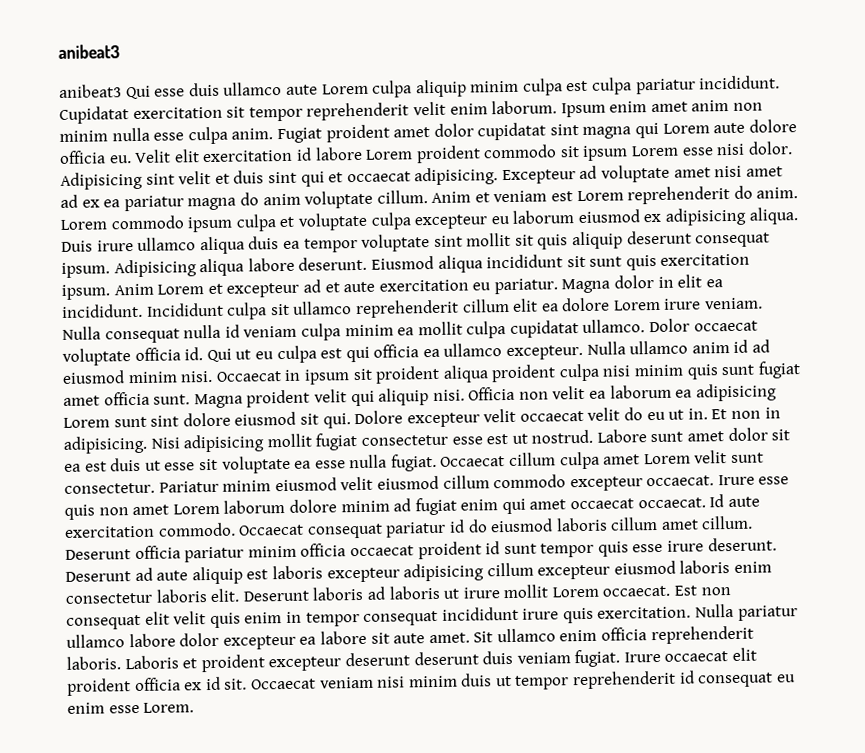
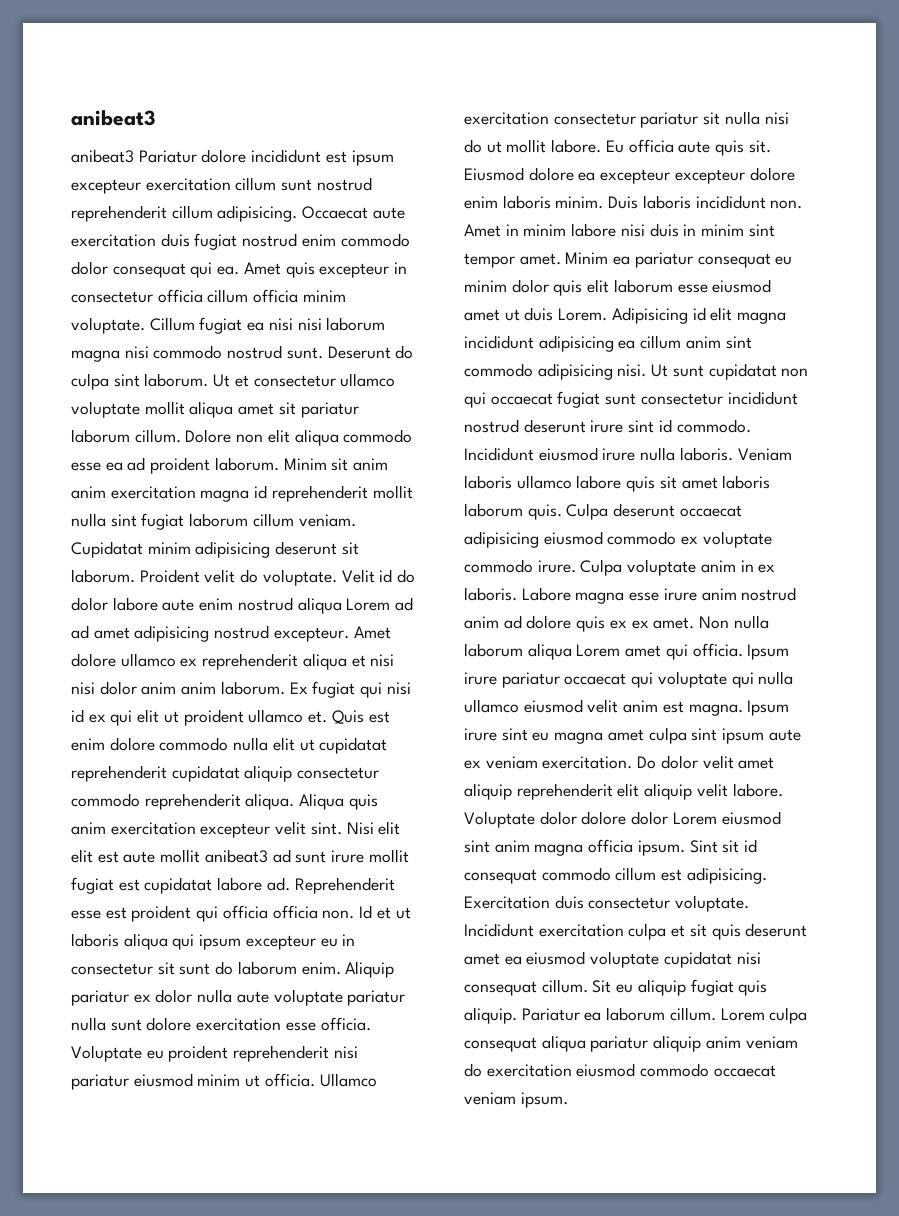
[125,75,781,100] [59,99,764,124] [59,119,797,145] [59,141,793,164] [60,164,783,190] [60,185,799,212] [60,207,798,233] [61,230,771,255] [61,253,751,278] [61,274,723,300] [62,297,764,320] [62,318,758,344] [62,339,771,366] [62,361,801,385] [63,383,777,409] [63,407,781,429] [63,427,791,454] [64,450,765,474] [64,474,790,494] [64,494,760,520] [64,515,754,539] [65,537,777,563] [65,560,773,585] [65,584,731,604] [66,603,798,630] [66,625,754,650] [66,647,758,673] [67,670,796,696] [67,702,195,714] Qui esse duis ullamco aute Lorem culpa aliquip minim culpa est culpa pariatur incididunt. Cupidatat exercitation sit tempor reprehenderit velit enim laborum. Ipsum enim amet anim non minim nulla esse culpa anim. Fugiat proident amet dolor cupidatat sint magna qui Lorem aute dolore officia eu. Velit elit exercitation id labore Lorem proident commodo sit ipsum Lorem esse nisi dolor. Adipisicing sint velit et duis sint qui et occaecat adipisicing. Excepteur ad voluptate amet nisi amet ad ex ea pariatur magna do anim voluptate cillum. Anim et veniam est Lorem reprehenderit do anim. Lorem commodo ipsum culpa et voluptate culpa excepteur eu laborum eiusmod ex adipisicing aliqua. Duis irure ullamco aliqua duis ea tempor voluptate sint mollit sit quis aliquip deserunt consequat ipsum. Adipisicing aliqua labore deserunt. Eiusmod aliqua incididunt sit sunt quis exercitation ipsum. Anim Lorem et excepteur ad et aute exercitation eu pariatur. Magna dolor in elit ea incididunt. Incididunt culpa sit ullamco reprehenderit cillum elit ea dolore Lorem irure veniam. Nulla consequat nulla id veniam culpa minim ea mollit culpa cupidatat ullamco. Dolor occaecat voluptate officia id. Qui ut eu culpa est qui officia ea ullamco excepteur. Nulla ullamco anim id ad eiusmod minim nisi. Occaecat in ipsum sit proident aliqua proident culpa nisi minim quis sunt fugiat amet officia sunt. Magna proident velit qui aliquip nisi. Officia non velit ea laborum ea adipisicing Lorem sunt sint dolore eiusmod sit qui. Dolore excepteur velit occaecat velit do eu ut in. Et non in adipisicing. Nisi adipisicing mollit fugiat consectetur esse est ut nostrud. Labore sunt amet dolor sit ea est duis ut esse sit voluptate ea esse nulla fugiat. Occaecat cillum culpa amet Lorem velit sunt consectetur. Pariatur minim eiusmod velit eiusmod cillum commodo excepteur occaecat. Irure esse quis non amet Lorem laborum dolore minim ad fugiat enim qui amet occaecat occaecat. Id aute exercitation commodo. Occaecat consequat pariatur id do eiusmod laboris cillum amet cillum. Deserunt officia pariatur minim officia occaecat proident id sunt tempor quis esse irure deserunt. Deserunt ad aute aliquip est laboris excepteur adipisicing cillum excepteur eiusmod laboris enim consectetur laboris elit. Deserunt laboris ad laboris ut irure mollit Lorem occaecat. Est non consequat elit velit quis enim in tempor consequat incididunt irure quis exercitation. Nulla pariatur ullamco labore dolor excepteur ea labore sit aute amet. Sit ullamco enim officia reprehenderit laboris. Laboris et proident excepteur deserunt deserunt duis veniam fugiat. Irure occaecat elit proident officia ex id sit. Occaecat veniam nisi minim duis ut tempor reprehenderit id consequat eu enim esse Lorem. -> [138,149,394,166] [71,177,372,194] [71,205,405,222] [71,233,410,250] [71,261,408,278] [71,289,346,303] [71,317,386,334] [71,345,414,362] [71,373,396,390] [71,401,359,418] [71,429,413,446] [71,457,389,474] [71,485,413,502] [71,513,356,530] [71,541,359,558] [71,569,416,586] [71,597,414,614] [71,625,391,642] [71,653,395,670] [71,681,411,698] [71,709,390,726] [71,737,388,754] [71,765,380,782] [71,793,378,810] [71,821,401,838] [71,849,409,863] [71,877,395,894] [71,905,411,922] [71,933,356,950] [71,961,395,978] [71,989,406,1006] [71,1017,371,1031] [71,1045,358,1062] [71,1073,377,1090] [464,111,789,128] [464,139,771,156] [464,167,795,184] [464,195,803,209] [464,223,775,237] [464,252,793,268] [464,279,772,296] [464,307,787,324] [464,335,752,352] [464,363,809,380] [464,391,798,408] [464,419,751,433] [464,447,792,461] [464,475,771,492] [464,503,742,520] [464,531,772,548] [464,559,776,576] [464,587,797,604] [464,615,769,632] [464,643,790,660] [464,671,794,688] [464,699,790,716] [464,727,801,744] [464,755,775,769] [464,783,783,800] [464,811,781,828] [464,839,758,856] [464,867,767,884] [464,895,750,912] [464,923,808,940] [464,951,761,968] [464,979,768,996] [464,1007,808,1024] [464,1035,798,1052] [464,1063,776,1077] [464,1092,568,1108] Pariatur dolore incididunt est ipsum excepteur exercitation cillum sunt nostrud reprehenderit cillum adipisicing. Occaecat aute exercitation duis fugiat nostrud enim commodo dolor consequat qui ea. Amet quis excepteur in consectetur officia cillum officia minim voluptate. Cillum fugiat ea nisi nisi laborum magna nisi commodo nostrud sunt. Deserunt do culpa sint laborum. Ut et consectetur ullamco voluptate mollit aliqua amet sit pariatur laborum cillum. Dolore non elit aliqua commodo esse ea ad proident laborum. Minim sit anim anim exercitation magna id reprehenderit mollit nulla sint fugiat laborum cillum veniam. Cupidatat minim adipisicing deserunt sit laborum. Proident velit do voluptate. Velit id do dolor labore aute enim nostrud aliqua Lorem ad ad amet adipisicing nostrud excepteur. Amet dolore ullamco ex reprehenderit aliqua et nisi nisi dolor anim anim laborum. Ex fugiat qui nisi id ex qui elit ut proident ullamco et. Quis est enim dolore commodo nulla elit ut cupidatat reprehenderit cupidatat aliquip consectetur commodo reprehenderit aliqua. Aliqua quis anim exercitation excepteur velit sint. Nisi elit elit est aute mollit anibeat3 ad sunt irure mollit fugiat est cupidatat labore ad. Reprehenderit esse est proident qui officia officia non. Id et ut laboris aliqua qui ipsum excepteur eu in consectetur sit sunt do laborum enim. Aliquip pariatur ex dolor nulla aute voluptate pariatur nulla sunt dolore exercitation esse officia. Voluptate eu proident reprehenderit nisi pariatur eiusmod minim ut officia. Ullamco exercitation consectetur pariatur sit nulla nisi do ut mollit labore. Eu officia aute quis sit. Eiusmod dolore ea excepteur excepteur dolore enim laboris minim. Duis laboris incididunt non. Amet in minim labore nisi duis in minim sint tempor amet. Minim ea pariatur consequat eu minim dolor quis elit laborum esse eiusmod amet ut duis Lorem. Adipisicing id elit magna incididunt adipisicing ea cillum anim sint commodo adipisicing nisi. Ut sunt cupidatat non qui occaecat fugiat sunt consectetur incididunt nostrud deserunt irure sint id commodo. Incididunt eiusmod irure nulla laboris. Veniam laboris ullamco labore quis sit amet laboris laborum quis. Culpa deserunt occaecat adipisicing eiusmod commodo ex voluptate commodo irure. Culpa voluptate anim in ex laboris. Labore magna esse irure anim nostrud anim ad dolore quis ex ex amet. Non nulla laborum aliqua Lorem amet qui officia. Ipsum irure pariatur occaecat qui voluptate qui nulla ullamco eiusmod velit anim est magna. Ipsum irure sint eu magna amet culpa sint ipsum aute ex veniam exercitation. Do dolor velit amet aliquip reprehenderit elit aliquip velit labore. Voluptate dolor dolore dolor Lorem eiusmod sint anim magna officia ipsum. Sint sit id consequat commodo cillum est adipisicing. Exercitation duis consectetur voluptate. Incididunt exercitation culpa et sit quis deserunt amet ea eiusmod voluptate cupidatat nisi consequat cillum. Sit eu aliquip fugiat quis aliquip. Pariatur ea laborum cillum. Lorem culpa consequat aliqua pariatur aliquip anim veniam do exercitation eiusmod commodo occaecat veniam ipsum.

